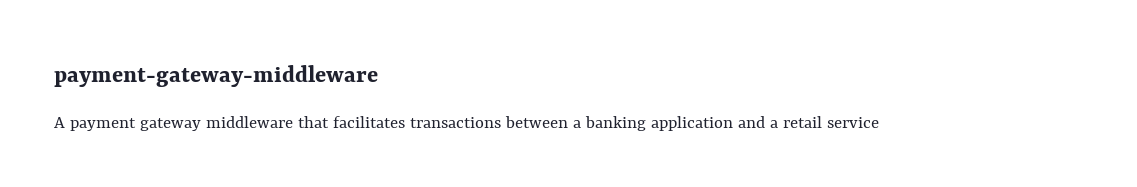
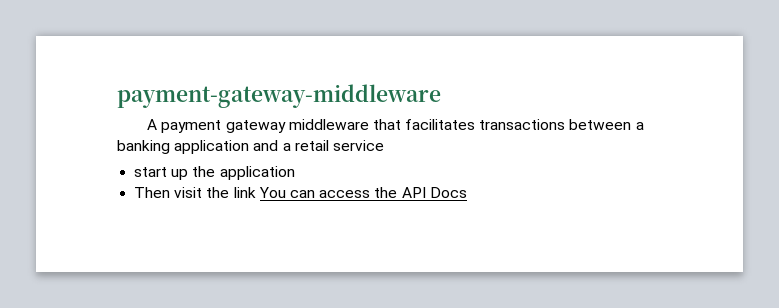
(879, 122) none -> [134,166,295,180] [134,187,467,198] // start up the application // Then visit the link You can access the API Docs

